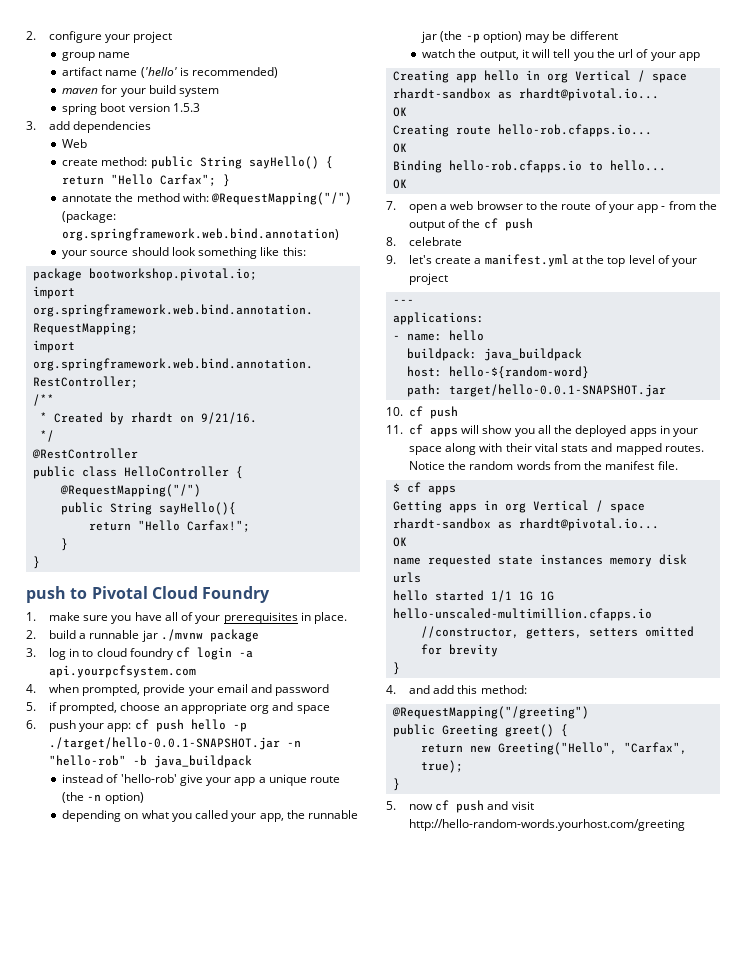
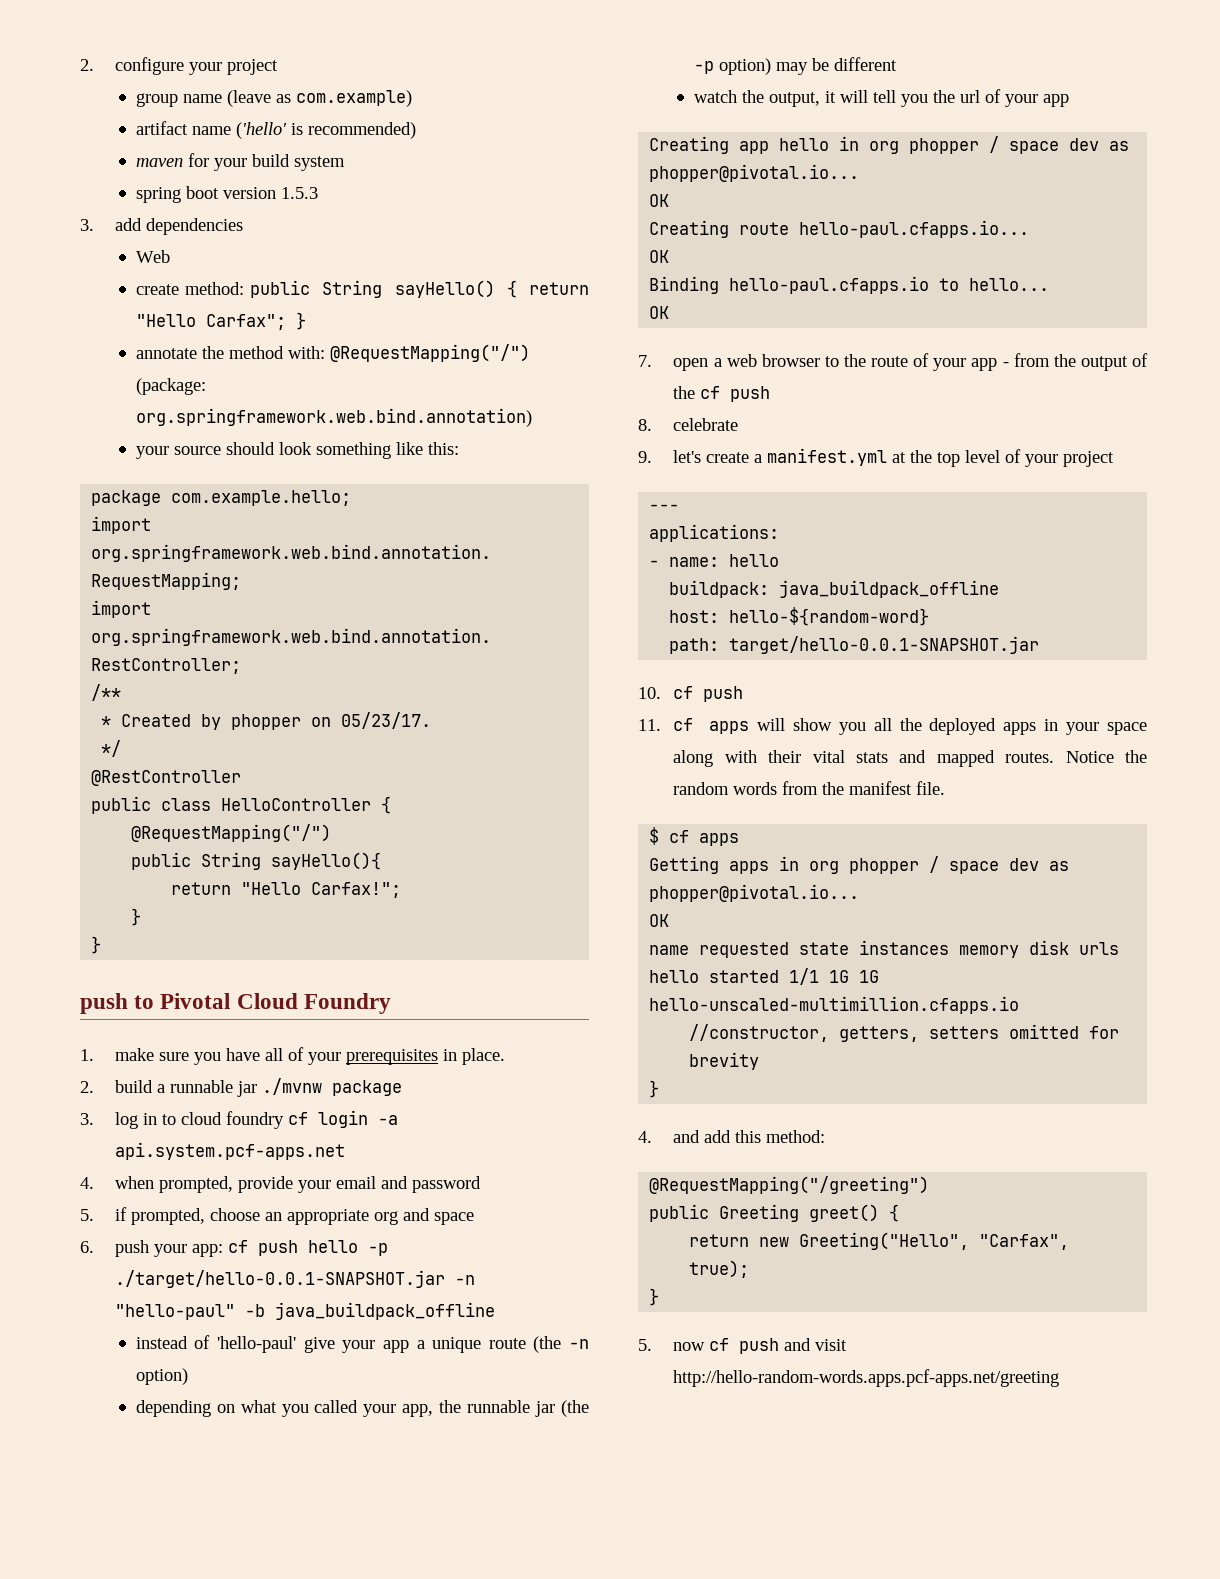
(131, 55) none -> [226,90,412,107] (leave as com.example)
[89,268,258,281] bootworkshop.pivotal.io; -> [171,490,352,506] com.example.hello;
[131,412,258,424] rhardt on 9/21/16. -> [231,712,432,730] phopper on 05/23/17.
[48,665,196,678] api.yourpcfsystem.com -> [115,1142,346,1160] api.system.pcf-apps.net
[48,755,252,768] "hello-rob" -b java_buildpack -> [115,1302,496,1320] "hello-paul" -b java_buildpack_offline
[120,774,177,783] 'hello-rob' -> [217,1336,297,1353] 'hello-paul'
[575,70,688,83] [393,88,660,101] Vertical / space rhardt-sandbox as rhardt@pivotal.io... -> [909,136,1130,154] [649,164,860,182] phopper / space dev as phopper@pivotal.io...
[498,124,653,137] hello-rob.cfapps.io... -> [799,220,1030,238] hello-paul.cfapps.io...
[449,160,583,173] hello-rob.cfapps.io -> [729,276,930,294] hello-paul.cfapps.io
[484,348,583,361] java_buildpack -> [779,580,1000,598] java_buildpack_offline
[533,500,646,513] [393,518,660,531] Vertical / space rhardt-sandbox as rhardt@pivotal.io... -> [849,856,1070,874] [649,884,860,902] phopper / space dev as phopper@pivotal.io...
[408,819,685,831] http://hello-random-words.yourhost.com/greeting -> [673,1369,1060,1387] http://hello-random-words.apps.pcf-apps.net/greeting

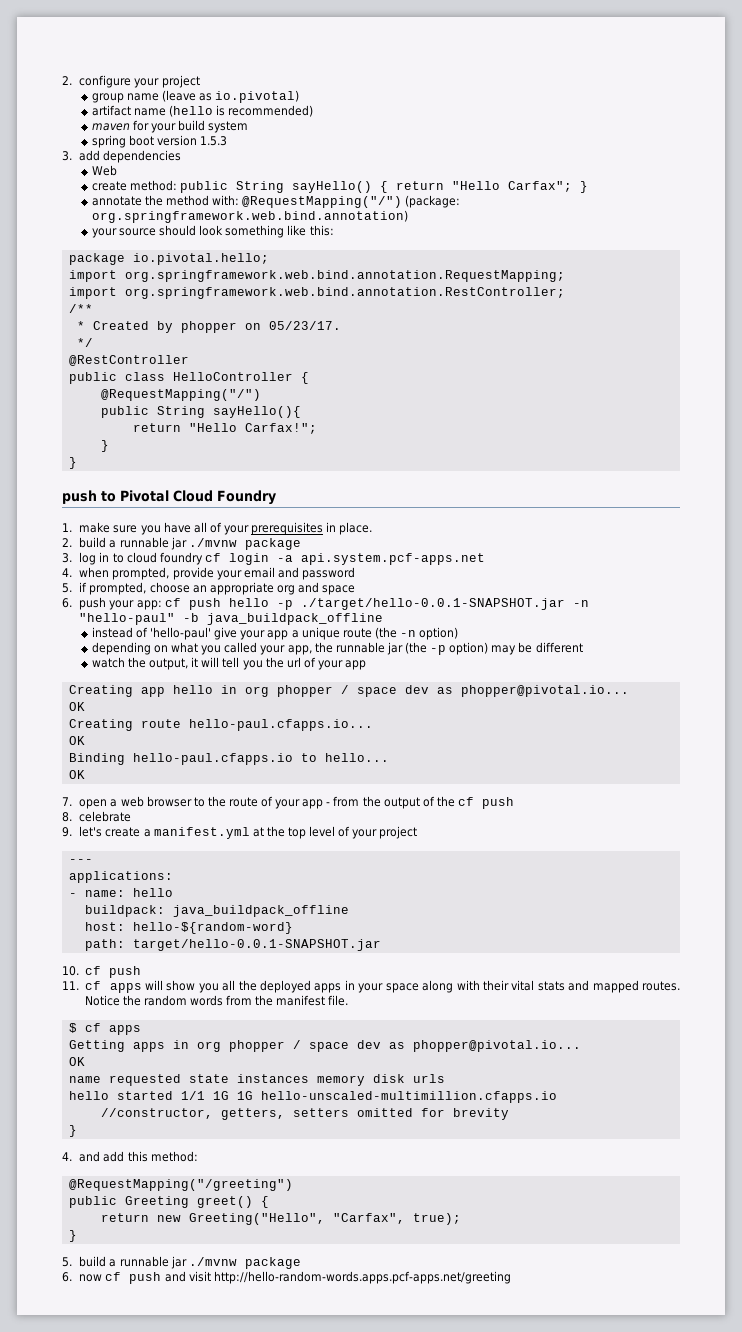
[295,90,412,107] com.example) -> [215,90,300,103] io.pivotal)
[235,122,287,139] ('hello' -> [169,105,214,117] (hello
[171,490,352,506] com.example.hello; -> [132,253,269,265] io.pivotal.hello;
(652, 1345) none -> [79,1256,301,1269] [62,1272,72,1282] build a runnable jar ./mvnw package // 6.

